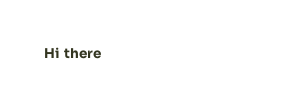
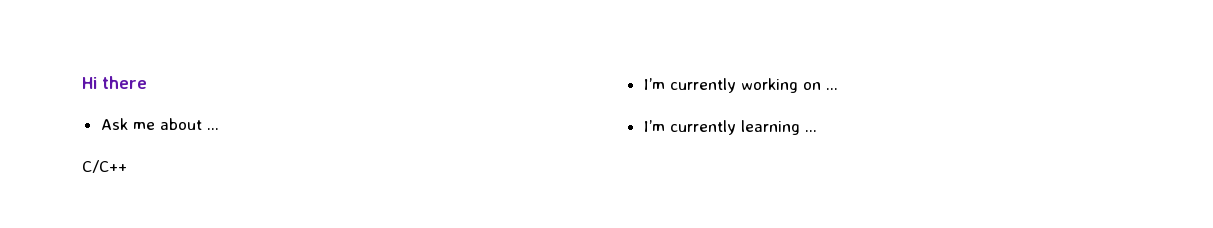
(101, 53) none -> [100,118,219,130] [82,160,127,173] [643,78,838,93] [643,120,817,135] // Ask me about ... // C/C++ // I’m currently working on ... // I’m currently learning ...

